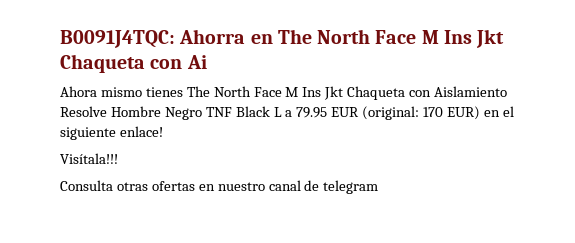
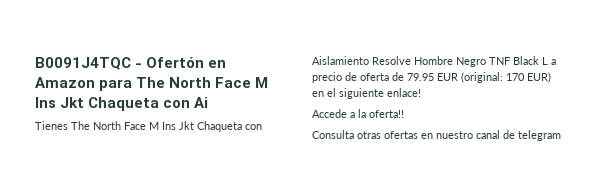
[60,29,273,48] B0091J4TQC: Ahorra en -> [35,57,227,70] [35,77,133,91] B0091J4TQC - Ofertón en Amazon para
[60,86,183,97] Ahora mismo tienes -> [35,121,68,130] Tienes
(293, 113) none -> [312,72,404,83] precio de oferta de
[60,153,118,164] Visítala!!! -> [312,109,404,118] Accede a la oferta!!

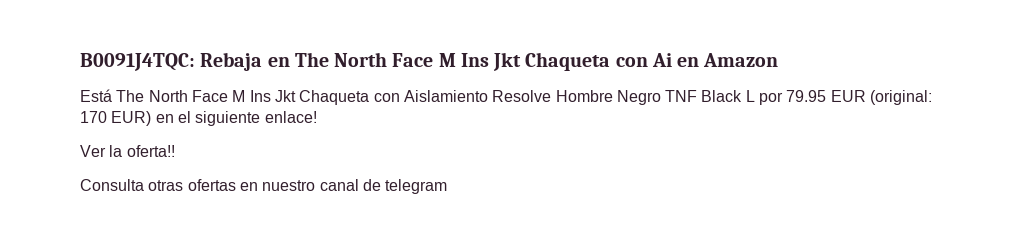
[35,57,227,70] [35,77,133,91] B0091J4TQC - Ofertón en Amazon para -> [80,52,290,71] B0091J4TQC: Rebaja en
[35,121,68,130] // Tienes -> [677,53,779,67] [80,89,112,102] en Amazon // Está
[551,59,556,65] [312,72,404,83] a precio de oferta de -> [759,92,784,105] por
[312,109,355,118] Accede a -> [80,145,106,157] Ver

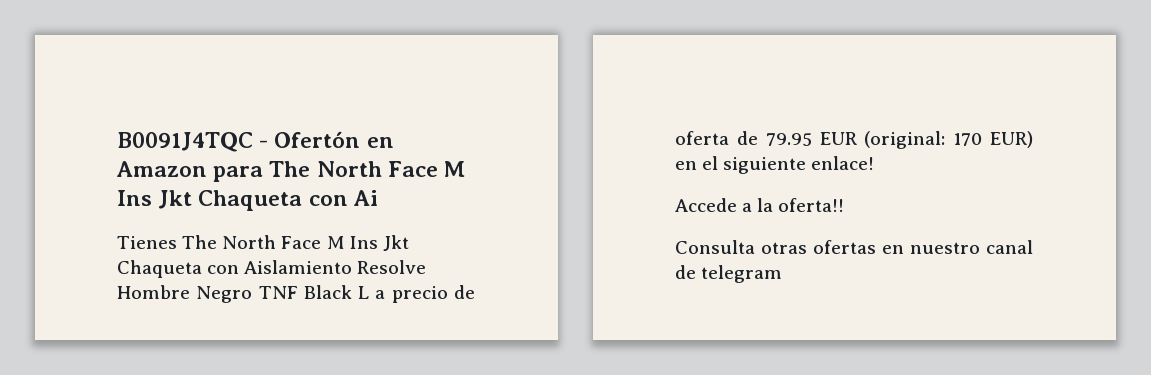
[80,52,290,71] B0091J4TQC: Rebaja en -> [117,131,394,152] [116,161,264,182] B0091J4TQC - Ofertón en Amazon para
[677,53,779,67] [80,89,112,102] en Amazon // Está -> [117,236,177,249] // Tienes
[759,92,784,105] por -> [375,285,475,303] [675,131,758,145] a precio de oferta de
[80,145,106,157] Ver -> [675,198,753,212] Accede a

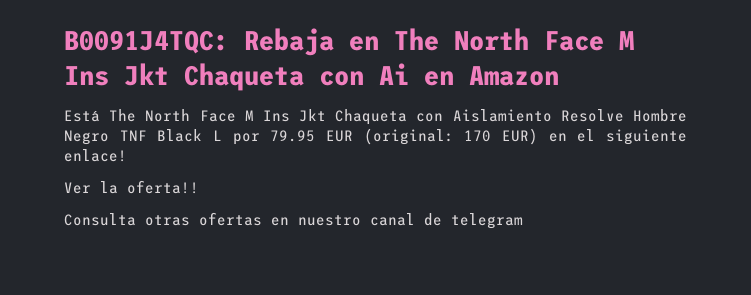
[117,131,394,152] [116,161,264,182] B0091J4TQC - Ofertón en Amazon para -> [64,28,379,56] B0091J4TQC: Rebaja en
[117,236,177,249] // Tienes -> [424,66,559,86] [64,110,100,122] en Amazon // Está
[375,285,475,303] [675,131,758,145] a precio de oferta de -> [232,133,260,145] por
[675,198,753,212] Accede a -> [64,182,91,194] Ver

